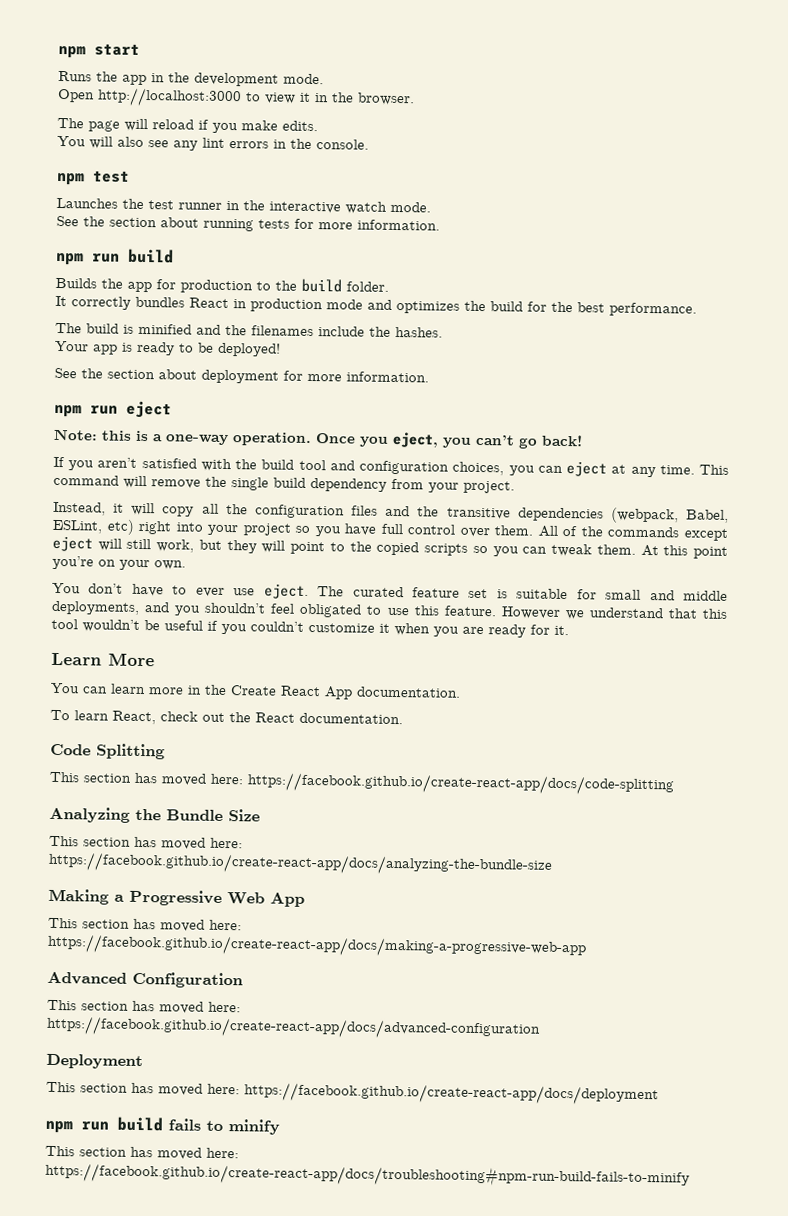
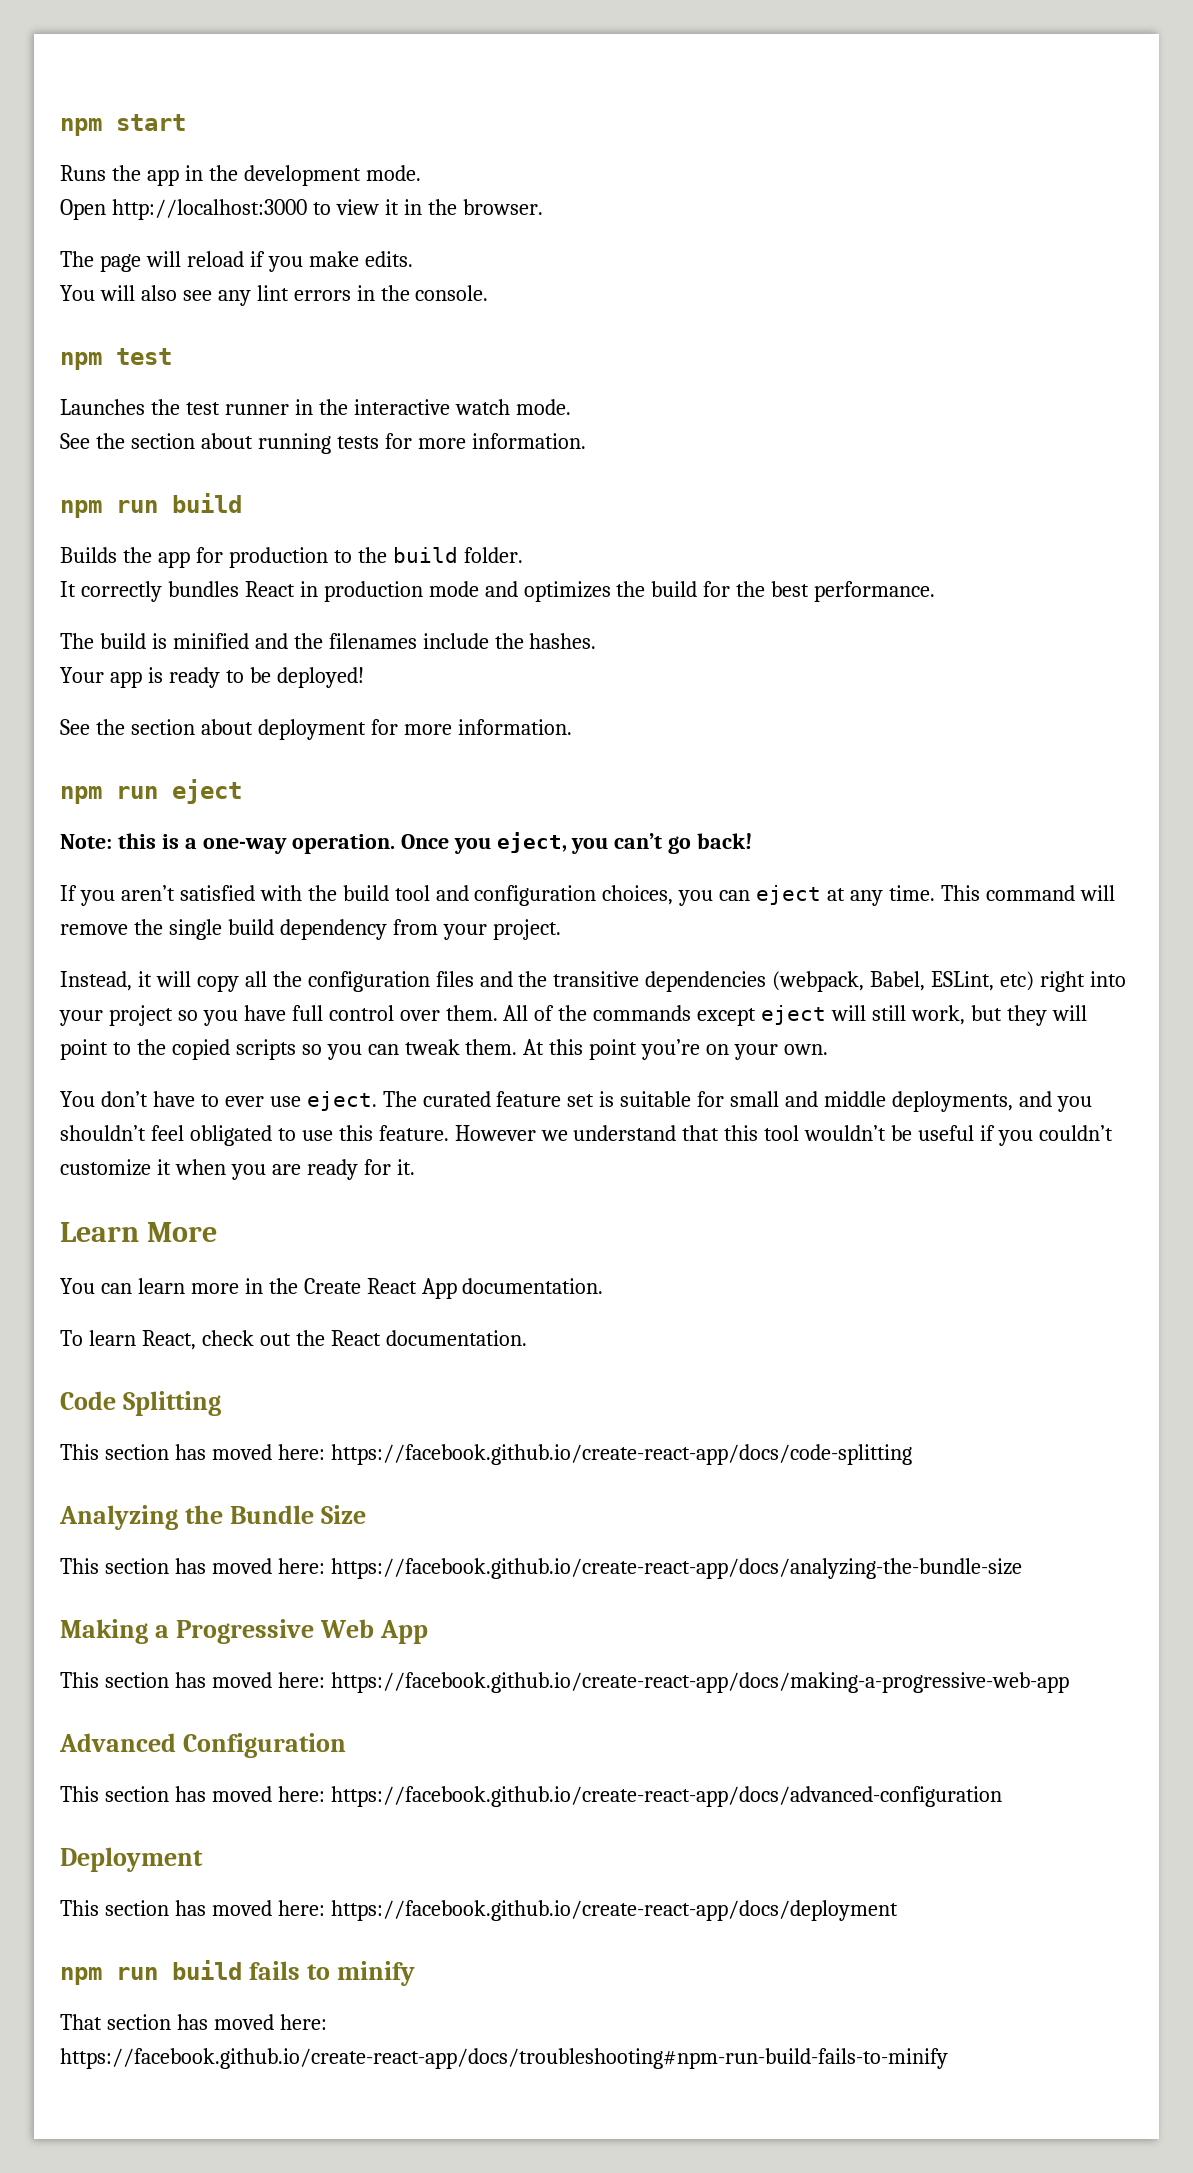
[45,1145,75,1157] This -> [60,2014,102,2030] That

